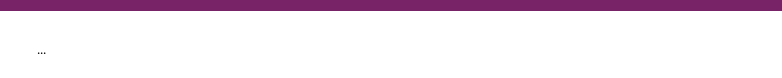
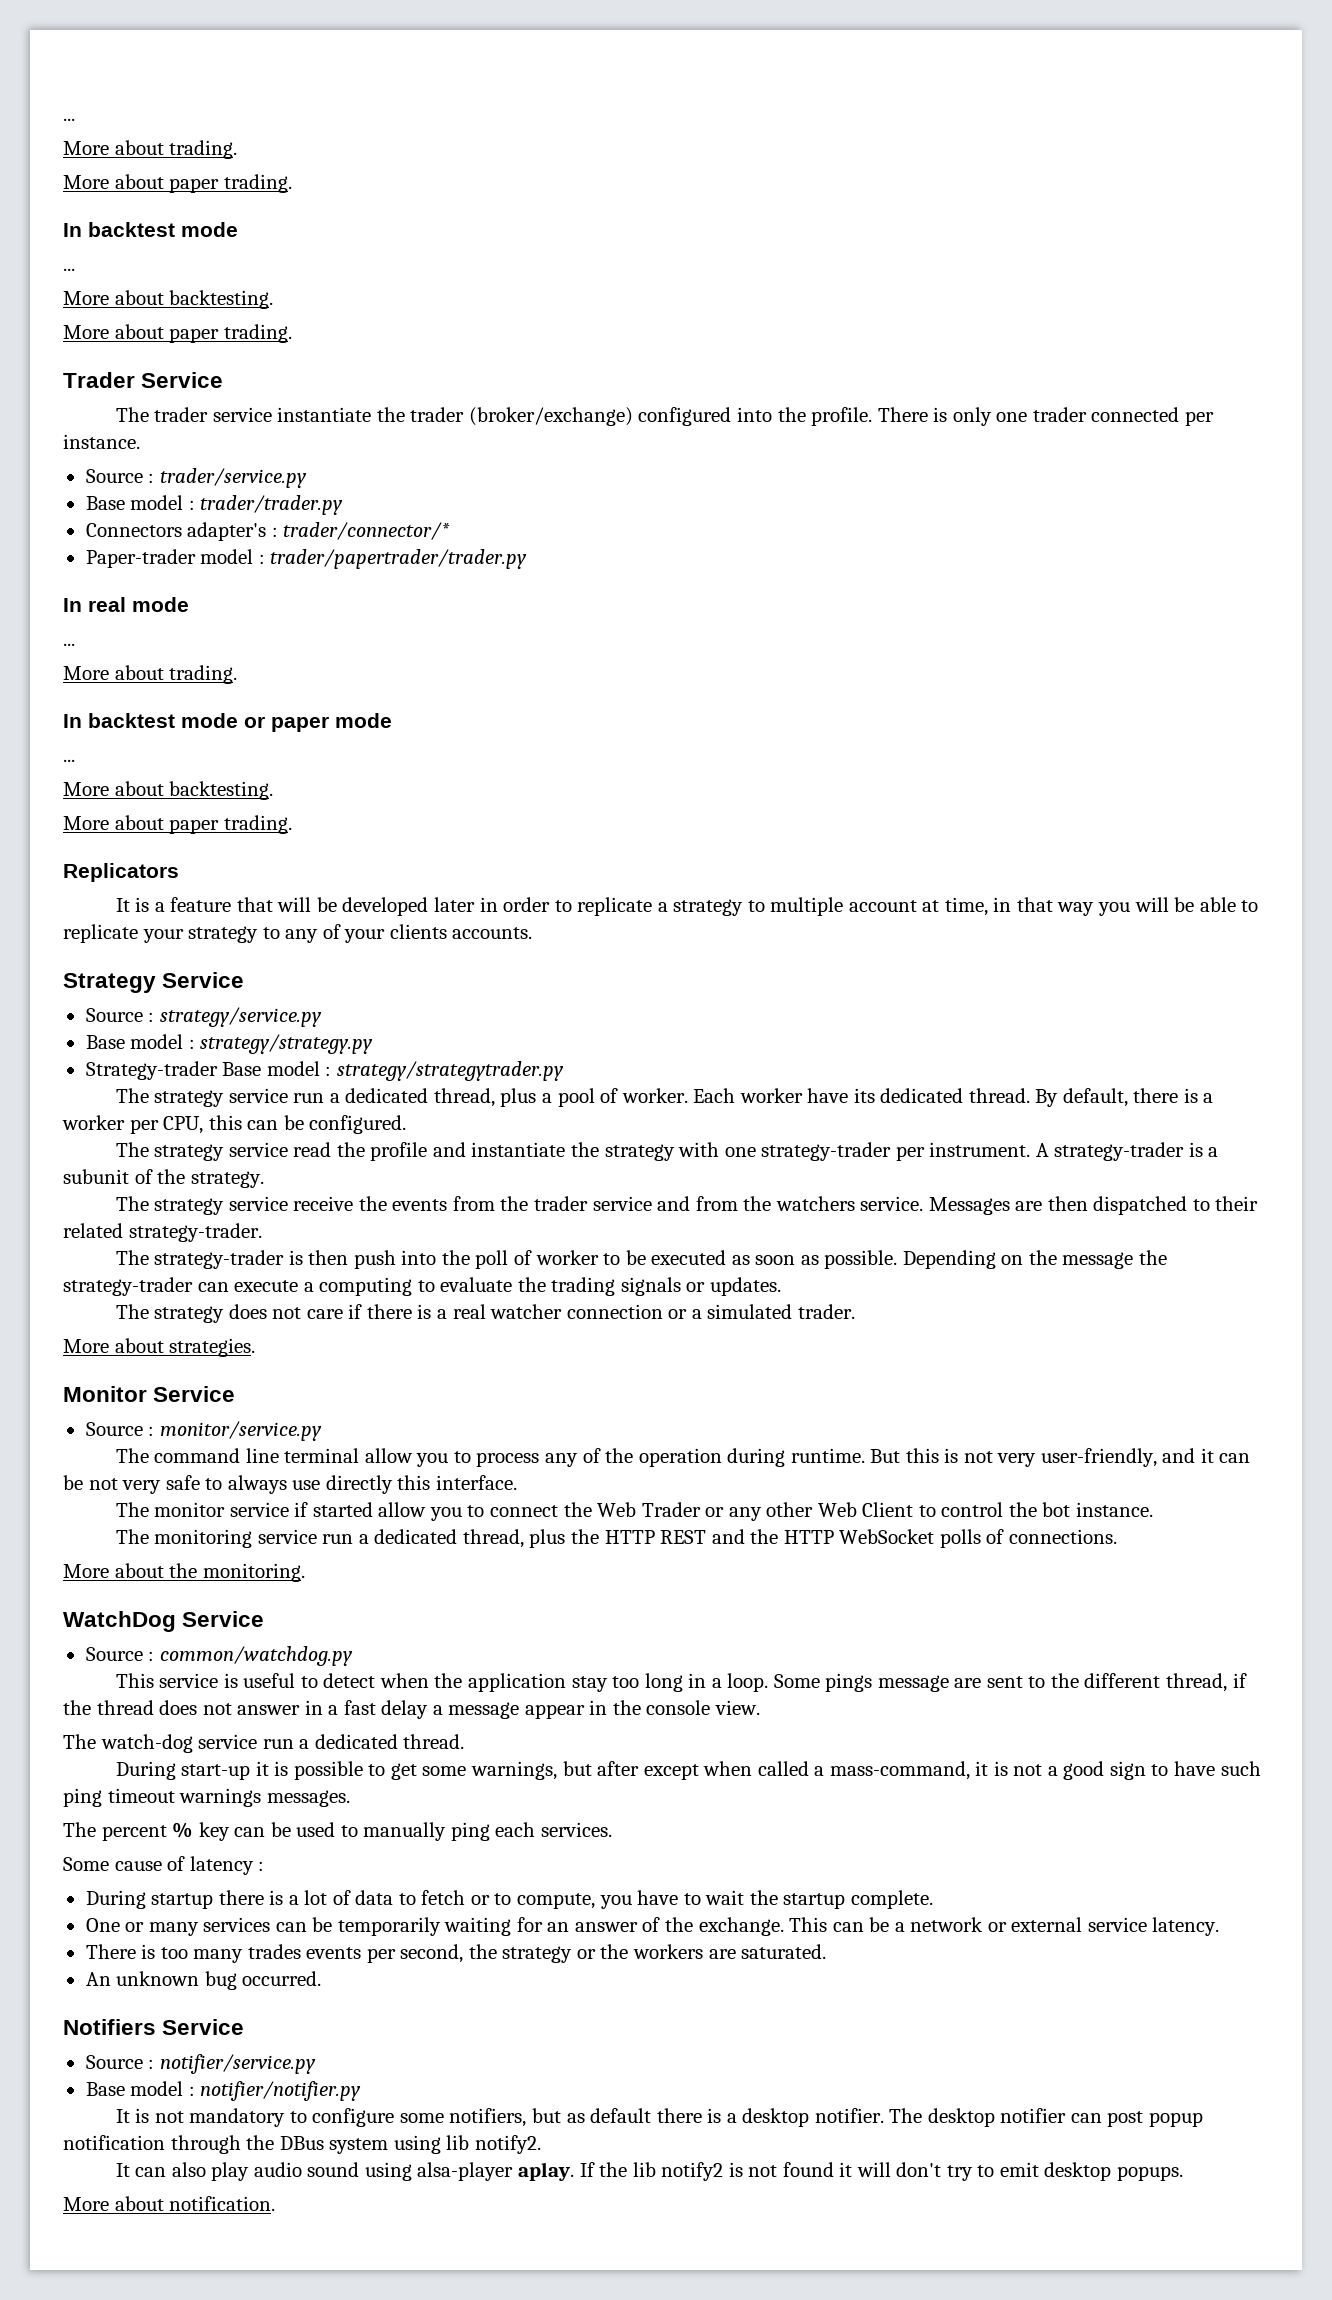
[37,52,46,54] ... -> [63,118,75,121] [63,140,238,159] [63,174,292,193] [63,222,238,237] [63,268,75,271] [63,290,274,309] [63,324,292,343] [63,372,224,388] [115,407,1214,426] [63,434,140,449] [85,468,307,488] [85,495,344,515] [85,522,451,541] [85,549,528,569] [63,597,189,612] [63,643,75,646] [63,665,238,684] [63,713,392,732] [63,759,75,762] [63,781,274,800] [63,815,292,834] [63,863,179,882] [115,897,1259,916] [63,924,533,943] [63,972,245,993] [85,1007,322,1027] [85,1034,374,1054] [85,1061,564,1081] [115,1088,1214,1107] [62,1115,407,1134] [115,1142,1219,1161] [63,1169,264,1188] [115,1196,1259,1215] [63,1223,262,1242] [115,1250,1167,1269] [63,1277,781,1296] [115,1304,855,1323] [63,1338,256,1357] [63,1386,236,1402] [85,1421,322,1441] [115,1448,1251,1467] [63,1475,517,1494] [115,1502,1153,1521] [115,1529,1117,1548] [63,1563,305,1582] [63,1611,265,1632] [85,1646,353,1666] [115,1673,1247,1692] [63,1700,761,1719] [63,1734,465,1753] [115,1761,1261,1780] [63,1788,350,1807] [63,1822,612,1841] [63,1856,265,1875] [85,1890,933,1909] [85,1917,1220,1936] [85,1944,827,1963] [85,1971,322,1990] [63,2019,245,2035] [85,2054,316,2074] [85,2081,362,2101] [115,2108,1203,2127] [63,2135,541,2154] [115,2162,1184,2181] [63,2196,276,2211] ... // More about trading. // More about paper trading. // In backtest mode // ... // More about backtesting. // More about paper trading. // Trader Service // The trader service instantiate the trader (broker/exchange) configured into the profile. There is only one trader connected per instance. // Source : trader/service.py // Base model : trader/trader.py // Connectors adapter's : trader/connector/* // Paper-trader model : trader/papertrader/trader.py // In real mode // ... // More about trading. // In backtest mode or paper mode // ... // More about backtesting. // More about paper trading. // Replicators // It is a feature that will be developed later in order to replicate a strategy to multiple account at time, in that way you will be able to replicate your strategy to any of your clients accounts. // Strategy Service // Source : strategy/service.py // Base model : strategy/strategy.py // Strategy-trader Base model : strategy/strategytrader.py // The strategy service run a dedicated thread, plus a pool of worker. Each worker have its dedicated thread. By default, there is a worker per CPU, this can be configured. // The strategy service read the profile and instantiate the strategy with one strategy-trader per instrument. A strategy-trader is a subunit of the strategy. // The strategy service receive the events from the trader service and from the watchers service. Messages are then dispatched to their related strategy-trader. // The strategy-trader is then push into the poll of worker to be executed as soon as possible. Depending on the message the strategy-trader can execute a computing to evaluate the trading signals or updates. // The strategy does not care if there is a real watcher connection or a simulated trader. // More about strategies. // Monitor Service // Source : monitor/service.py // The command line terminal allow you to process any of the operation during runtime. But this is not very user-friendly, and it can be not very safe to always use directly this interface. // The monitor service if started allow you to connect the Web Trader or any other Web Client to control the bot instance. // The monitoring service run a dedicated thread, plus the HTTP REST and the HTTP WebSocket polls of connections. // More about the monitoring. // WatchDog Service // Source : common/watchdog.py // This service is useful to detect when the application stay too long in a loop. Some pings message are sent to the different thread, if the thread does not answer in a fast delay a message appear in the console view. // The watch-dog service run a dedicated thread. // During start-up it is possible to get some warnings, but after except when called a mass-command, it is not a good sign to have such ping timeout warnings messages. // The percent % key can be used to manually ping each services. // Some cause of latency : // During startup there is a lot of data to fetch or to compute, you have to wait the startup complete. // One or many services can be temporarily waiting for an answer of the exchange. This can be a network or external service latency. // There is too many trades events per second, the strategy or the workers are saturated. // An unknown bug occurred. // Notifiers Service // Source : notifier/service.py // Base model : notifier/notifier.py // It is not mandatory to configure some notifiers, but as default there is a desktop notifier. The desktop notifier can post popup notification through the DBus system using lib notify2. // It can also play audio sound using alsa-player aplay. If the lib notify2 is not found it will don't try to emit desktop popups. // More about notification.

